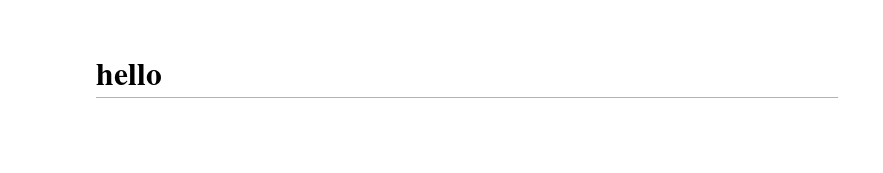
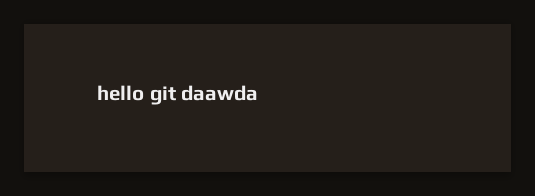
(162, 74) none -> [149,85,259,105] git daawda

